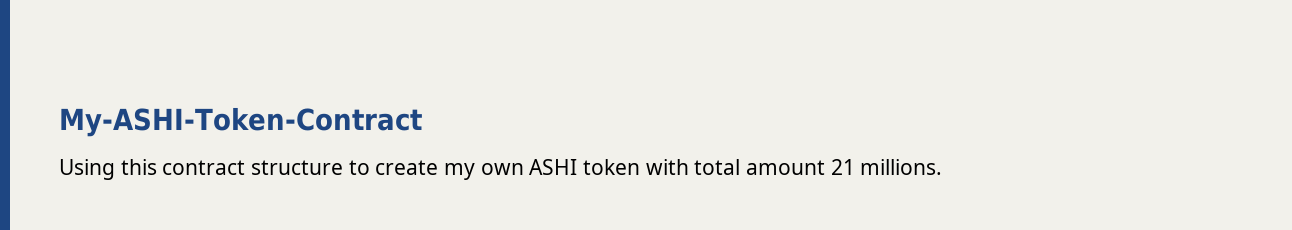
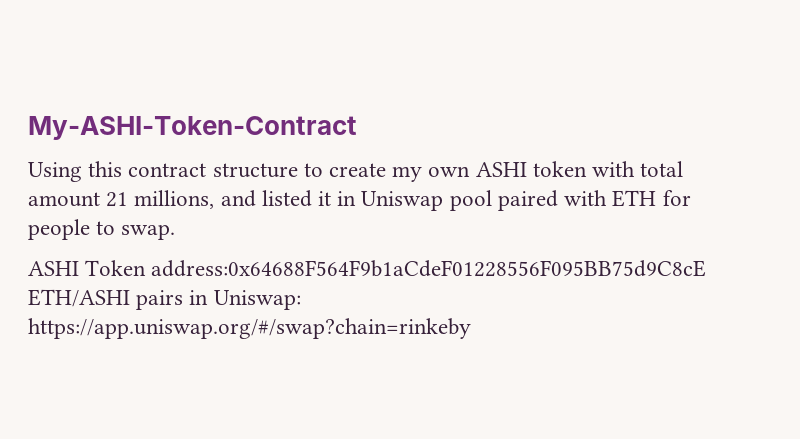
[860,159,943,175] millions. -> [134,190,691,211] [28,219,176,240] [28,260,707,277] [28,289,301,310] [28,318,471,339] millions, and listed it in Uniswap pool paired with ETH for people to swap. // ASHI Token address:0x64688F564F9b1aCdeF01228556F095BB75d9C8cE ETH/ASHI pairs in Uniswap: https://app.uniswap.org/#/swap?chain=rinkeby

